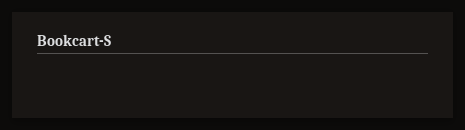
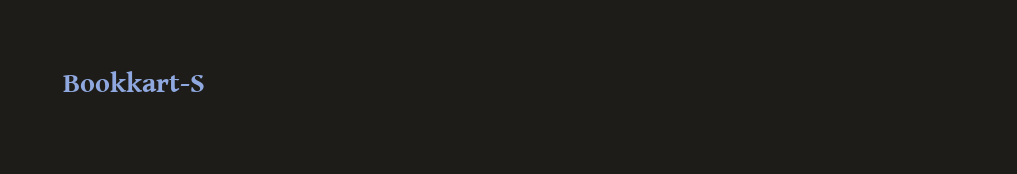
[37,34,111,46] Bookcart-S -> [63,71,205,92] Bookkart-S

